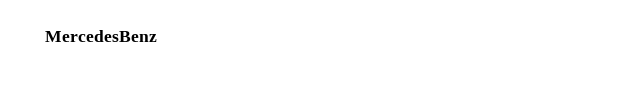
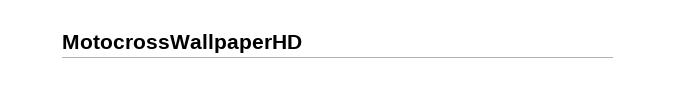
[45,30,157,42] MercedesBenz -> [62,34,302,53] MotocrossWallpaperHD

